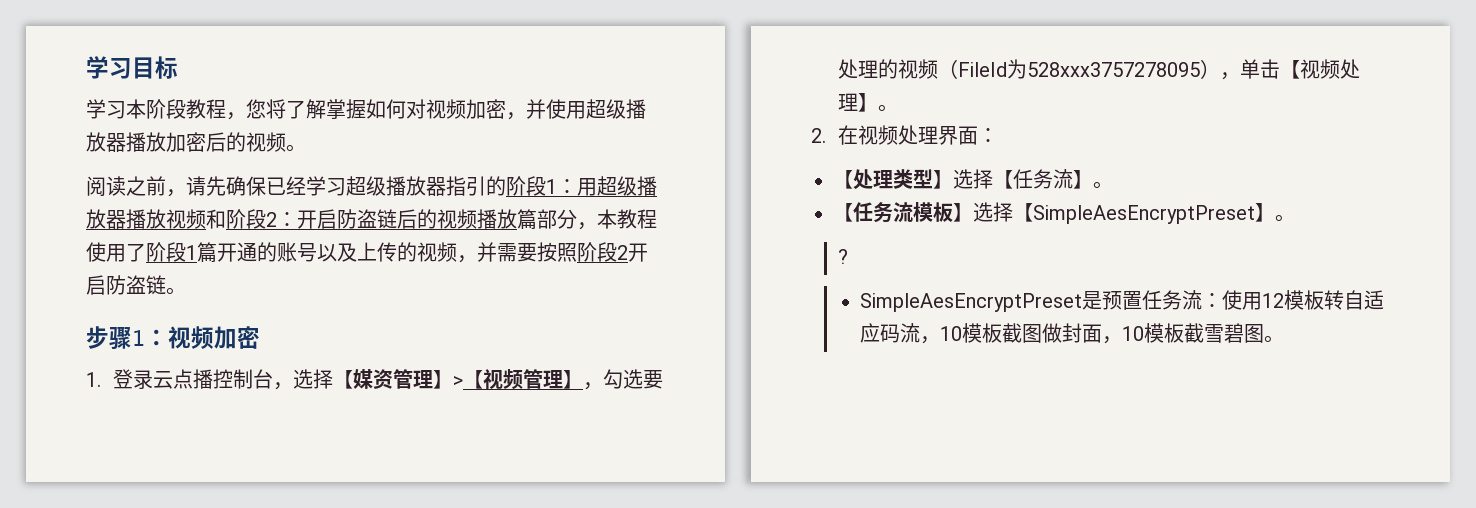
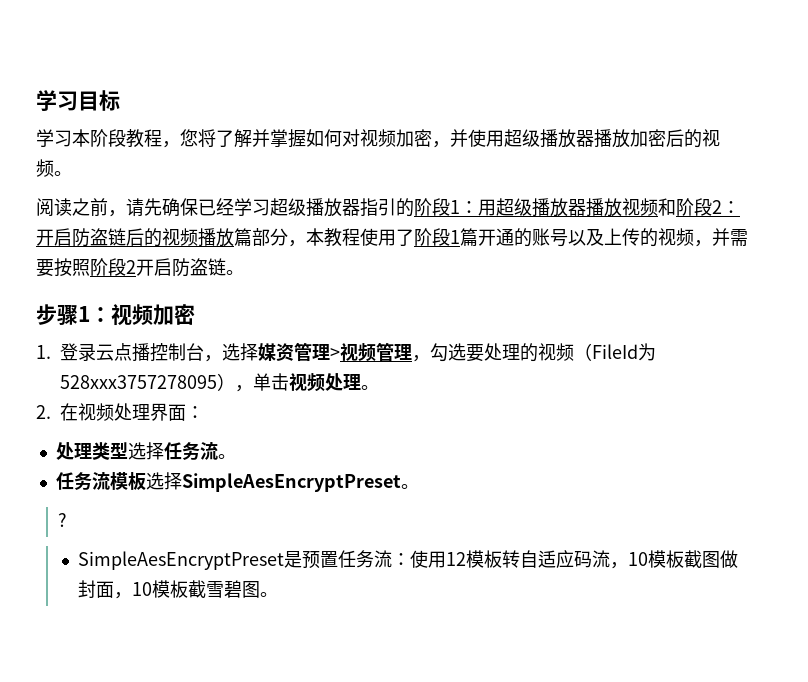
(326, 109) none -> [252,129,270,147] 并
[332,370,353,389] 【 -> (258, 352) none
[432,370,483,389] 】>【 -> [330,348,340,359] >
[562,370,583,389] 】 -> (412, 352) none
[1279,59,1360,79] [837,93,878,112] 【视频处理】 -> [289,373,361,392] 视频处理
[833,170,853,189] 【 -> (204, 412) none
[933,169,1113,189] [833,203,853,222] 】选择【任务流】。 // 【 -> [127,442,236,460] 选择任务流。 //
[953,202,1275,224] 】选择【SimpleAesEncryptPreset】 -> [145,472,401,492] 选择SimpleAesEncryptPreset

